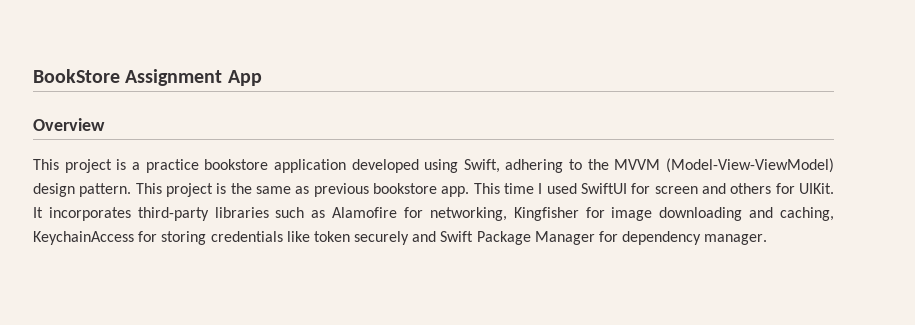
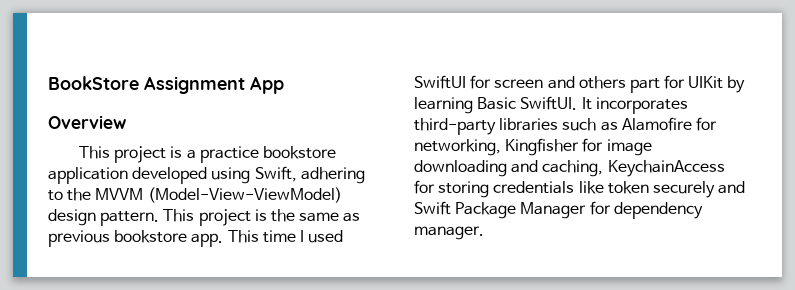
[775,183,835,194] for UIKit. -> [629,75,746,93] [414,96,578,114] part for UIKit by learning Basic SwiftUI.

